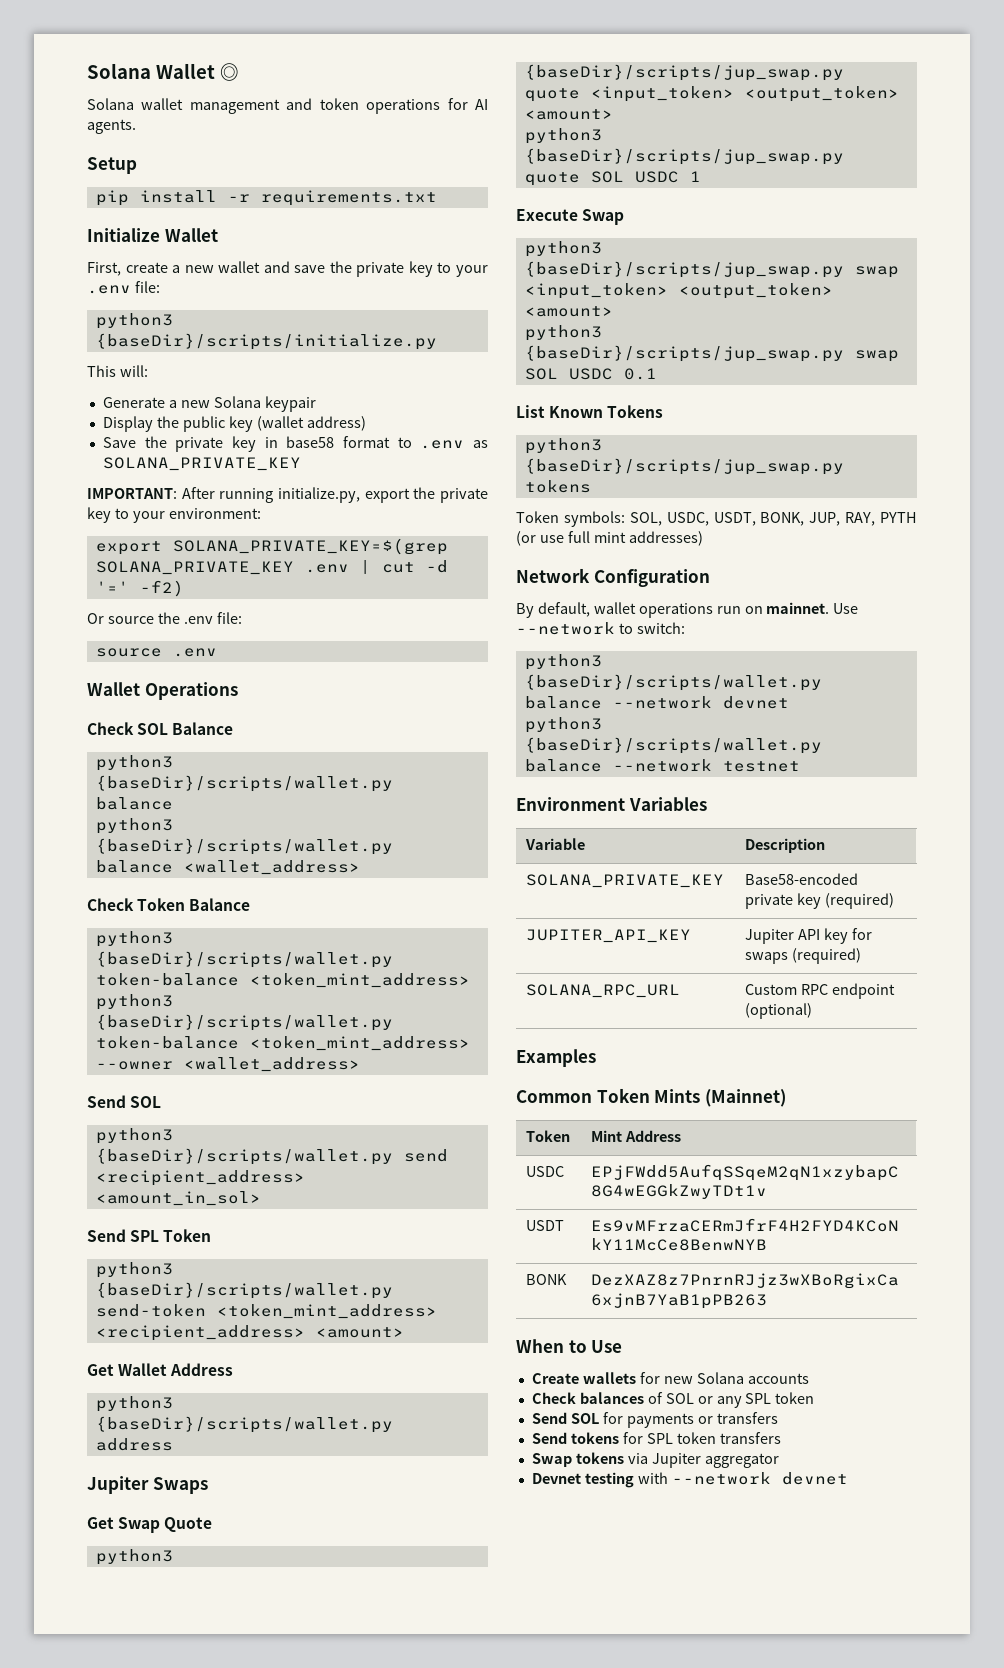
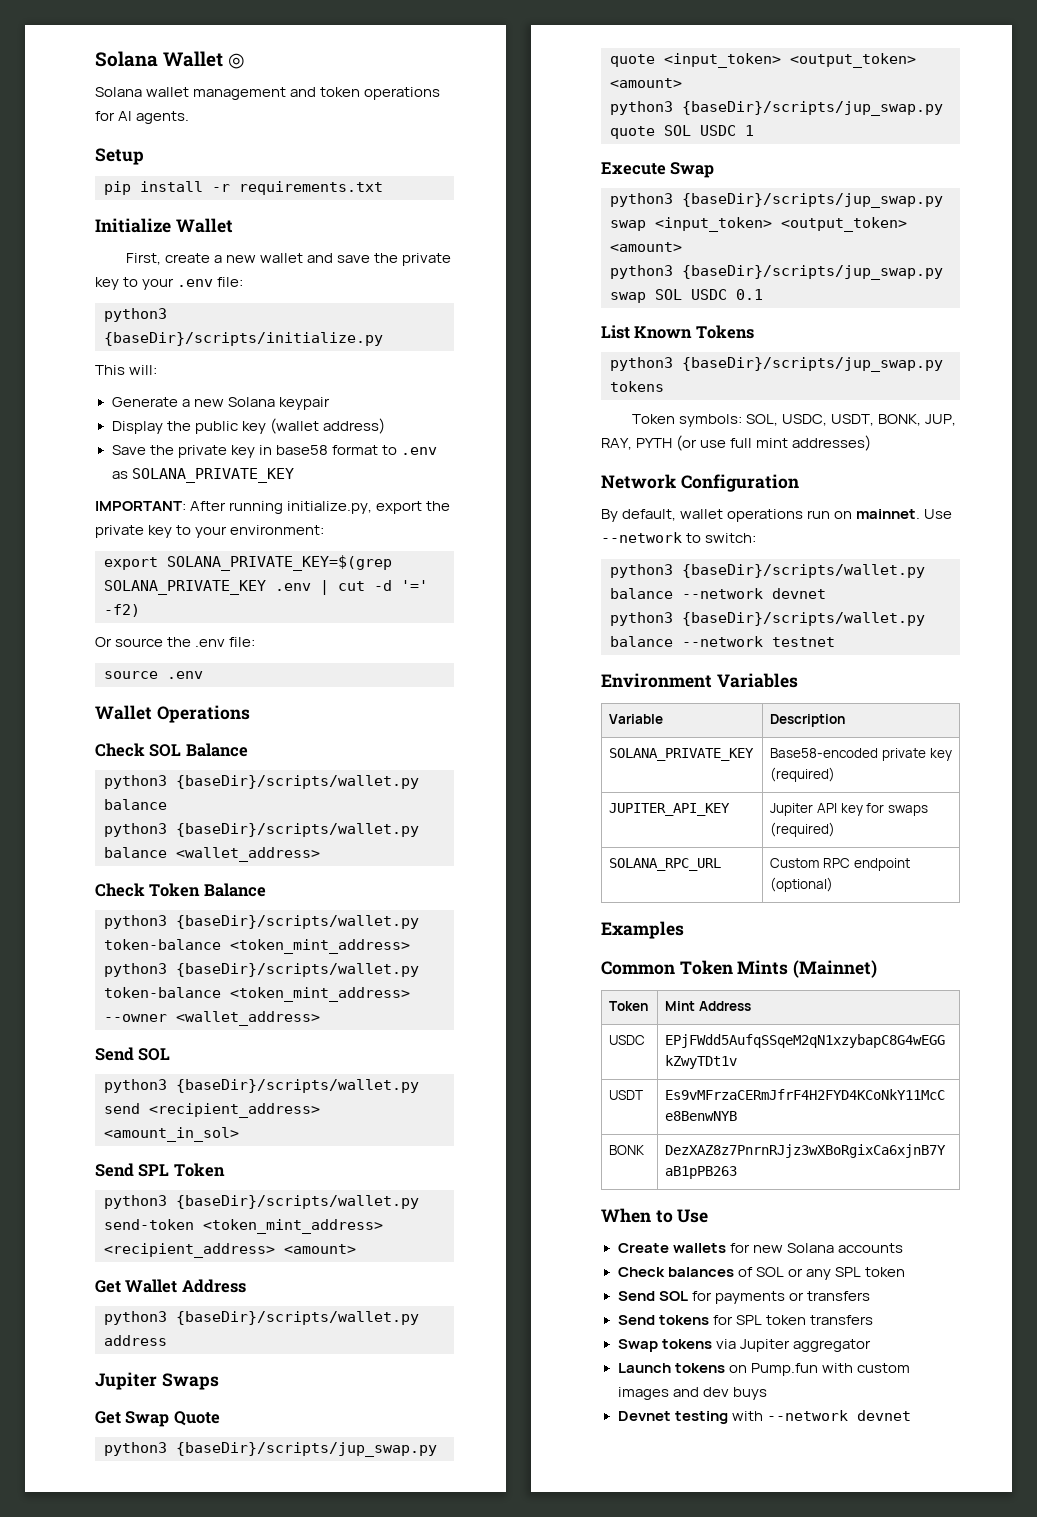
(779, 1460) none -> [617,1363,910,1376] [617,1387,767,1400] // Launch tokens on Pump.fun with custom images and dev buys

